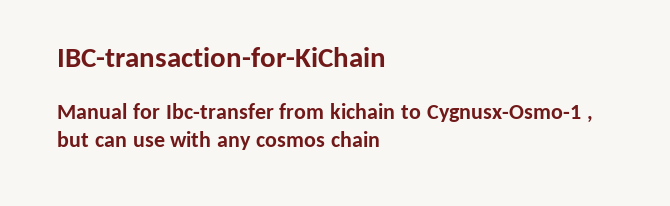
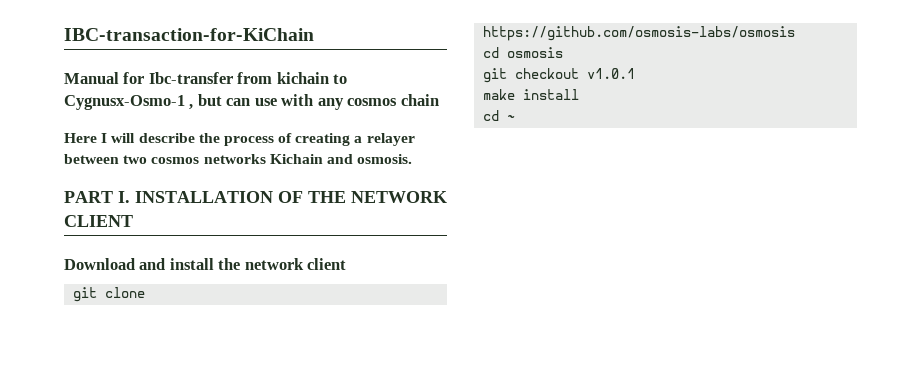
(380, 139) none -> [64,133,415,146] [64,154,413,164] [64,191,447,203] [64,215,133,227] [64,258,347,270] [73,287,146,302] [483,26,796,41] [483,47,564,58] [483,68,636,83] [483,89,580,100] [483,110,516,121] // Here I will describe the process of creating a relayer between two cosmos networks Kichain and osmosis. // PART I. INSTALLATION OF THE NETWORK CLIENT // Download and install the network client // git clone https://github.com/osmosis-labs/osmosis // cd osmosis // git checkout v1.0.1 // make install // cd ~

